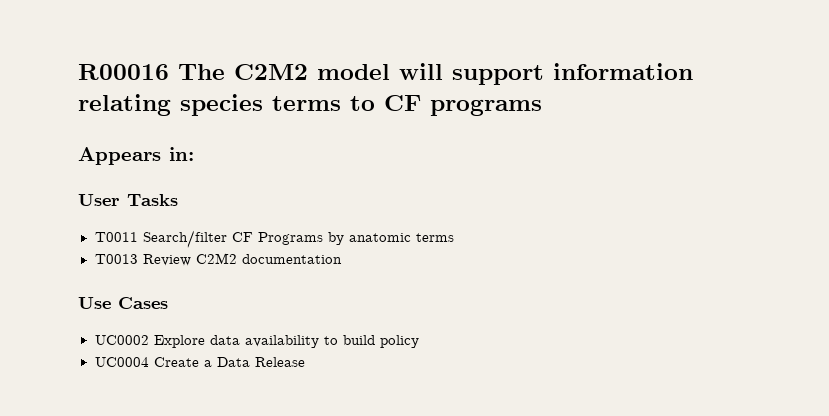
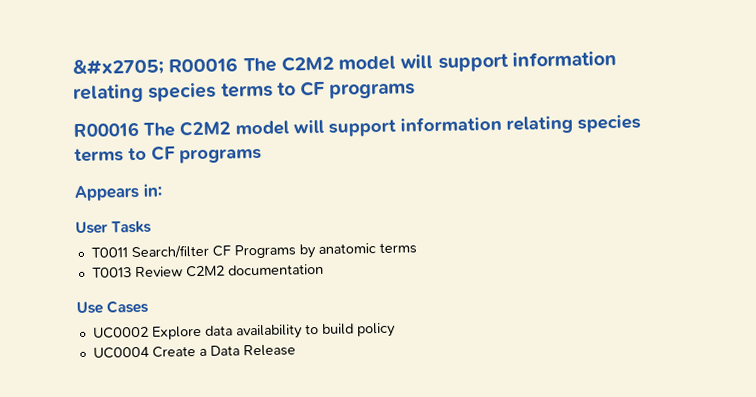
(78, 72) none -> [72,51,617,77] [73,80,416,104] &#x2705; R00016 The C2M2 model will support information relating species terms to CF programs //

